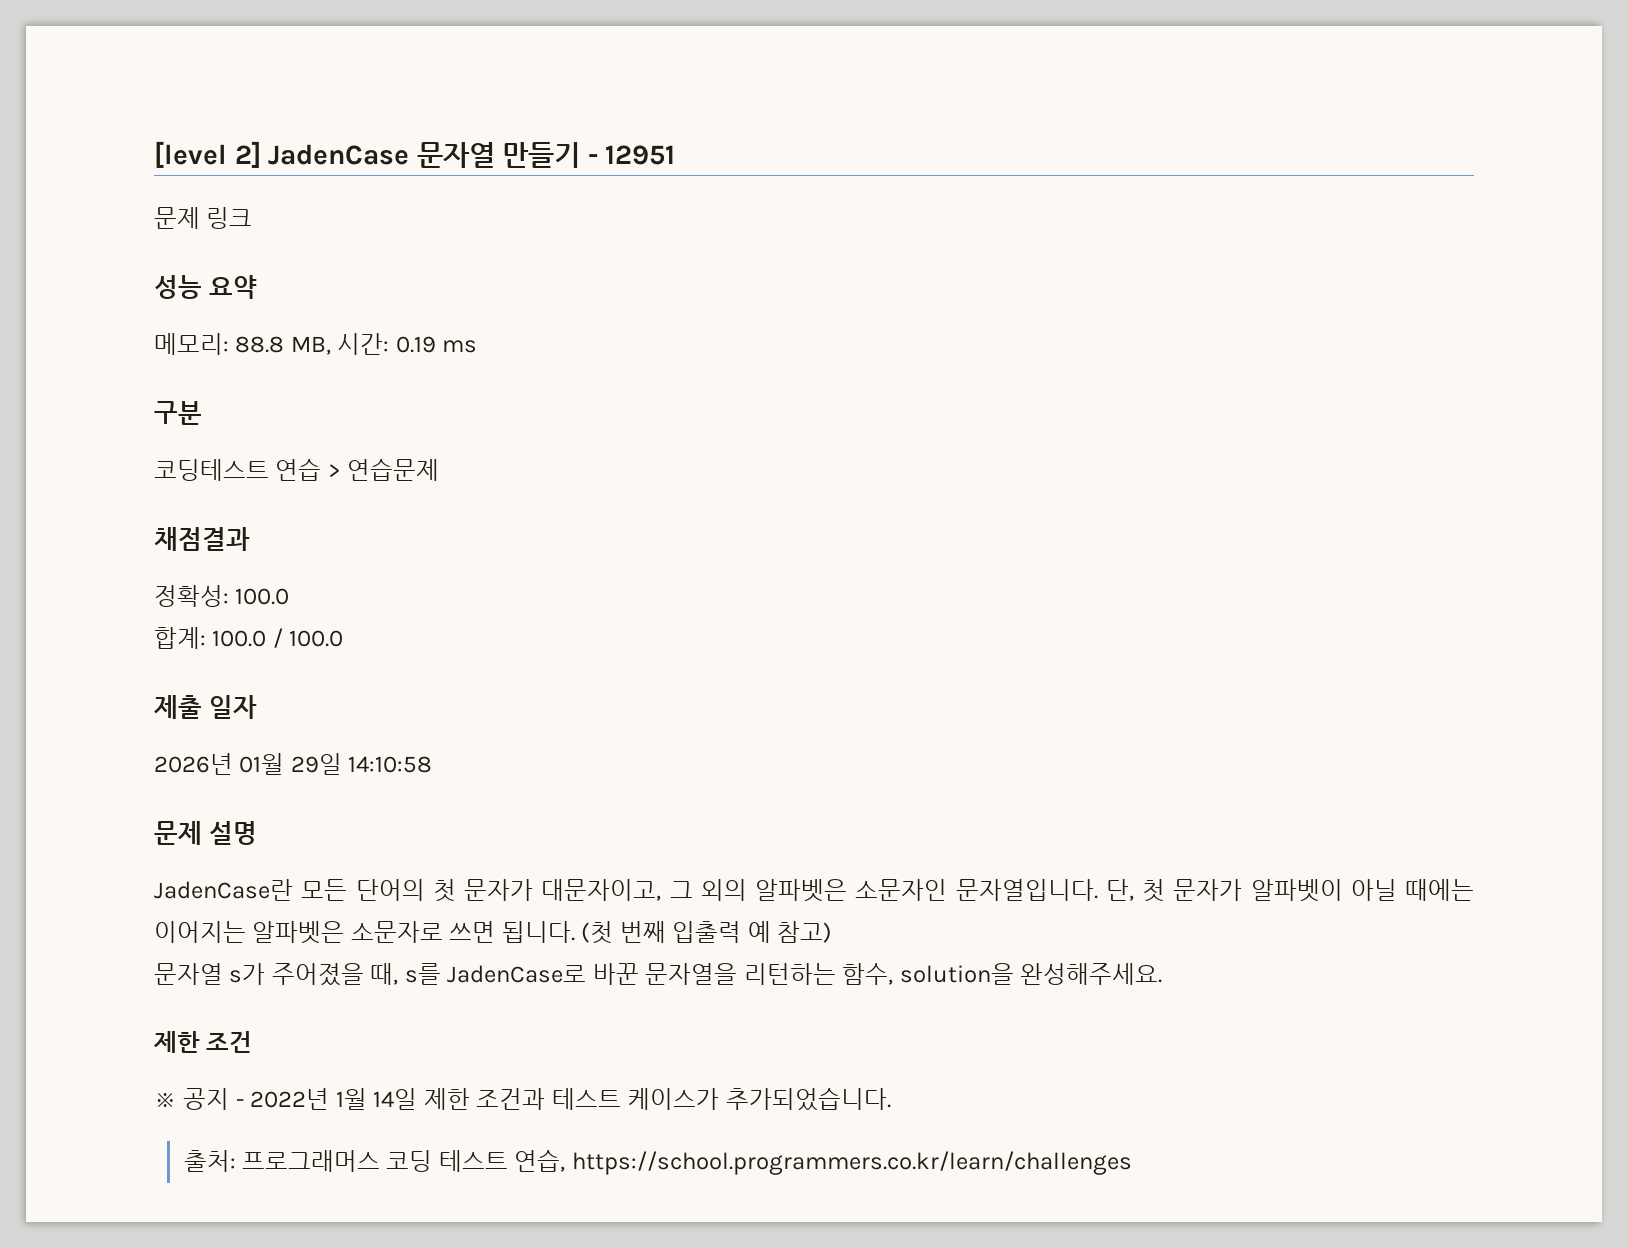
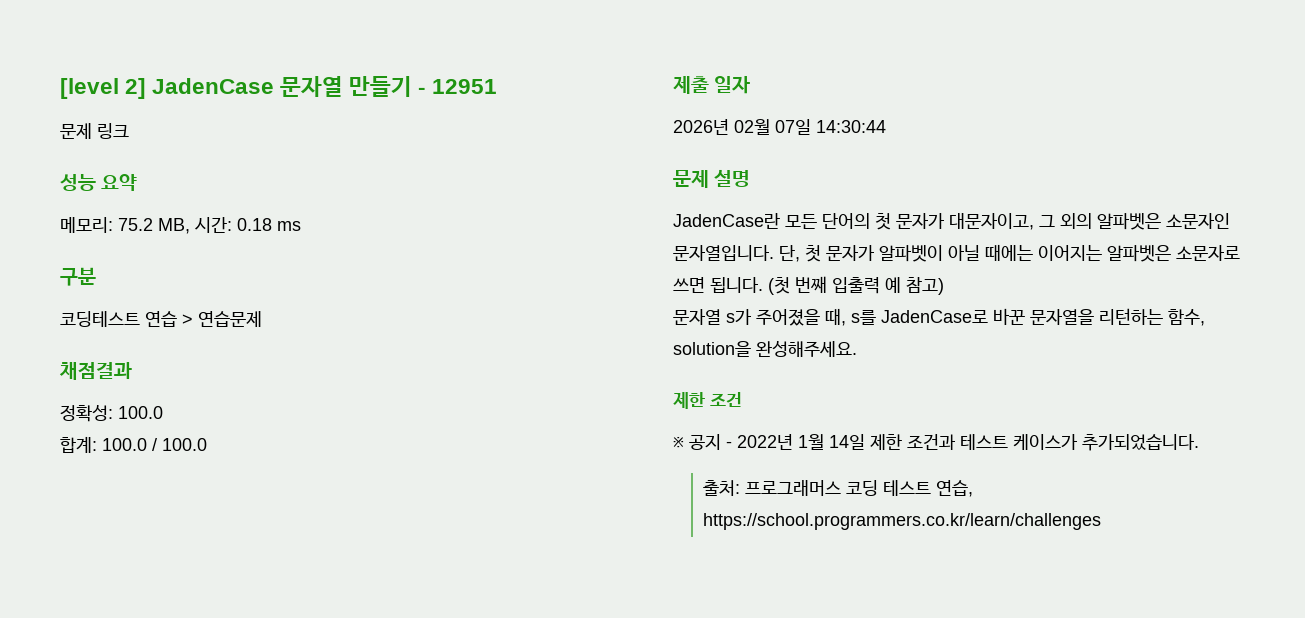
[235,336,285,353] 88.8 -> [118,218,153,231] 75.2
[395,336,436,353] 0.19 -> [237,218,272,231] 0.18
[239,753,433,775] 01월 29일 14:10:58 -> [734,119,886,135] 02월 07일 14:30:44

